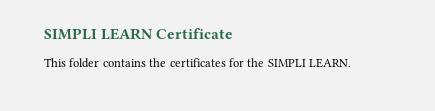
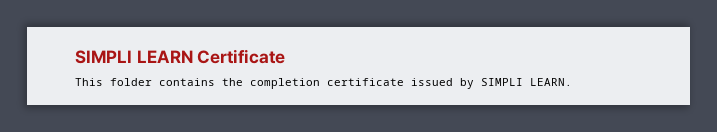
[169,58,265,67] certificates for the -> [250,78,474,89] completion certificate issued by

